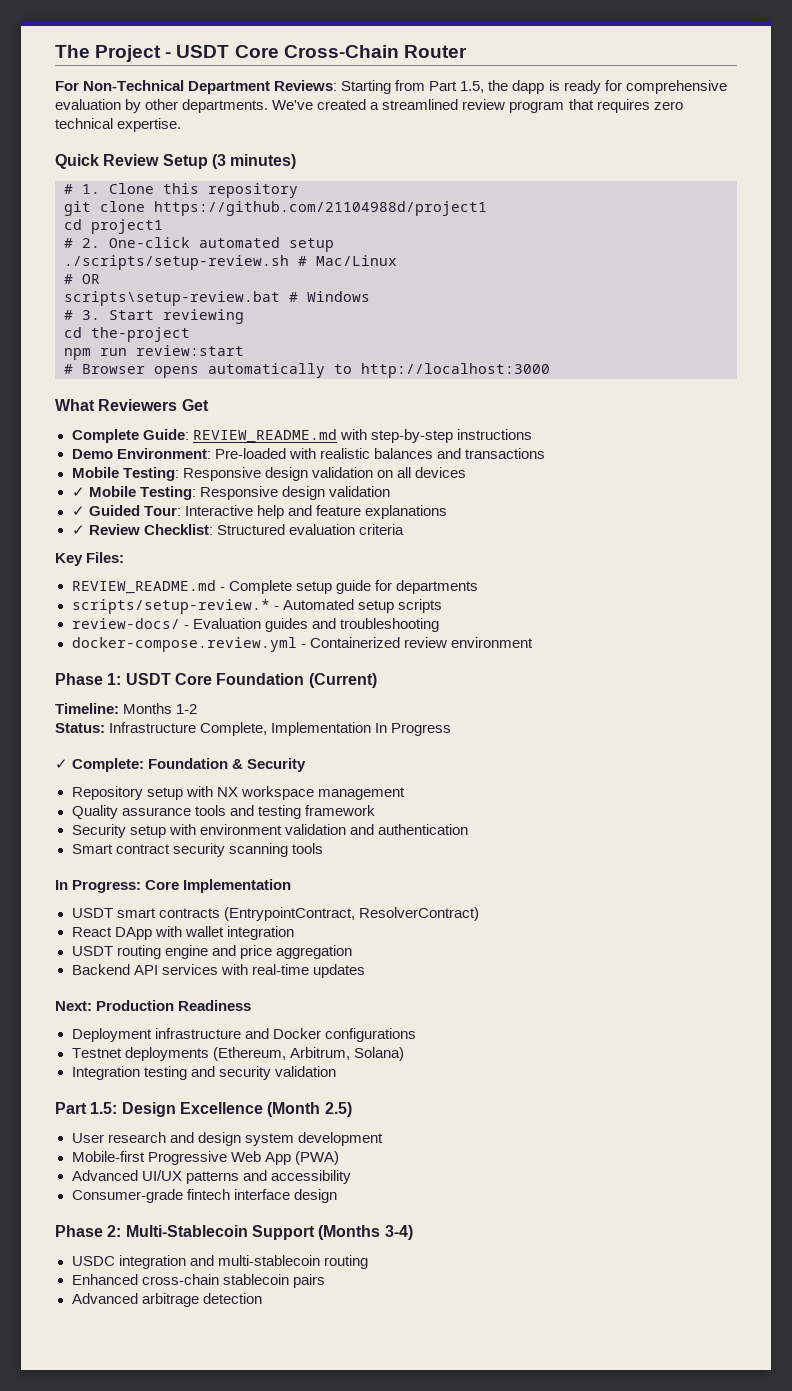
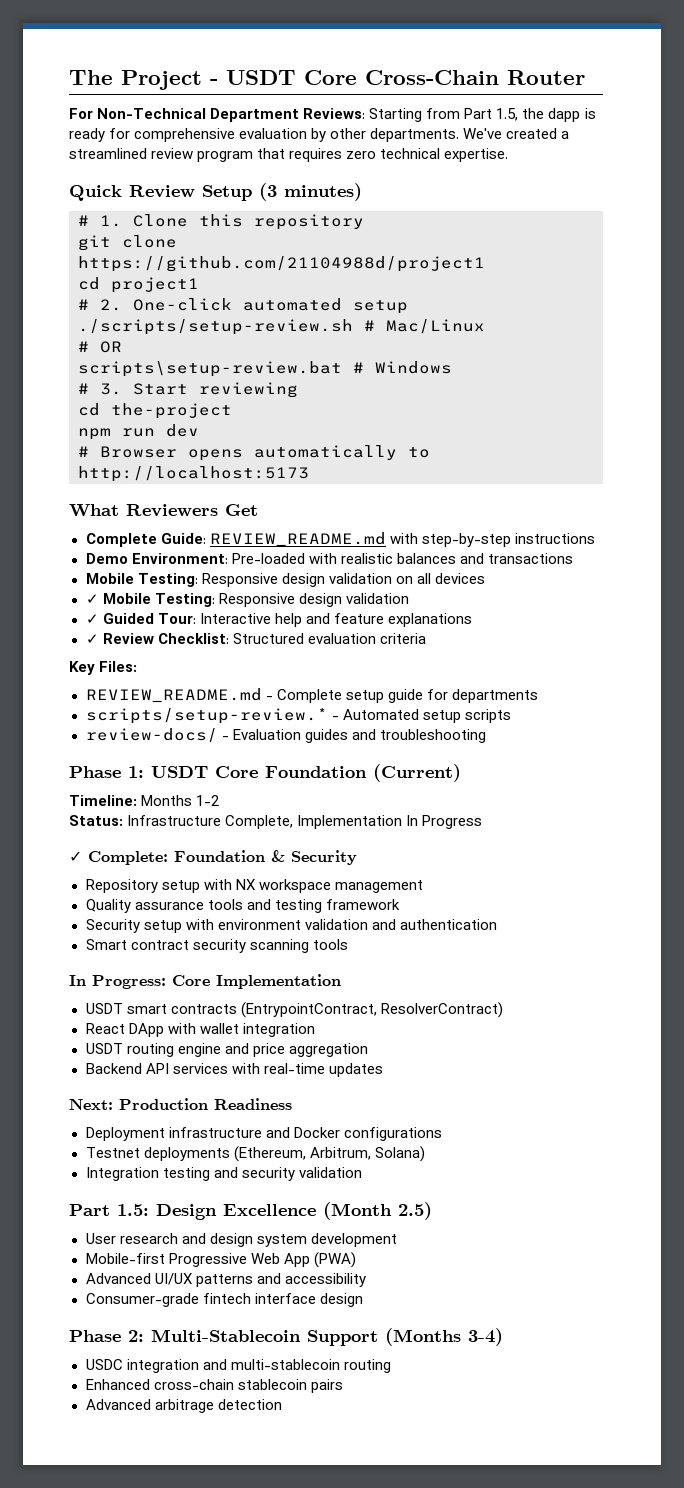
[136,345,244,356] review:start -> [166,424,199,437] dev
[361,363,550,378] http://localhost:3000 -> [78,466,309,482] http://localhost:5173
[71,637,533,652] // docker-compose.review.yml - Containerized review environment -> (486, 736) none

